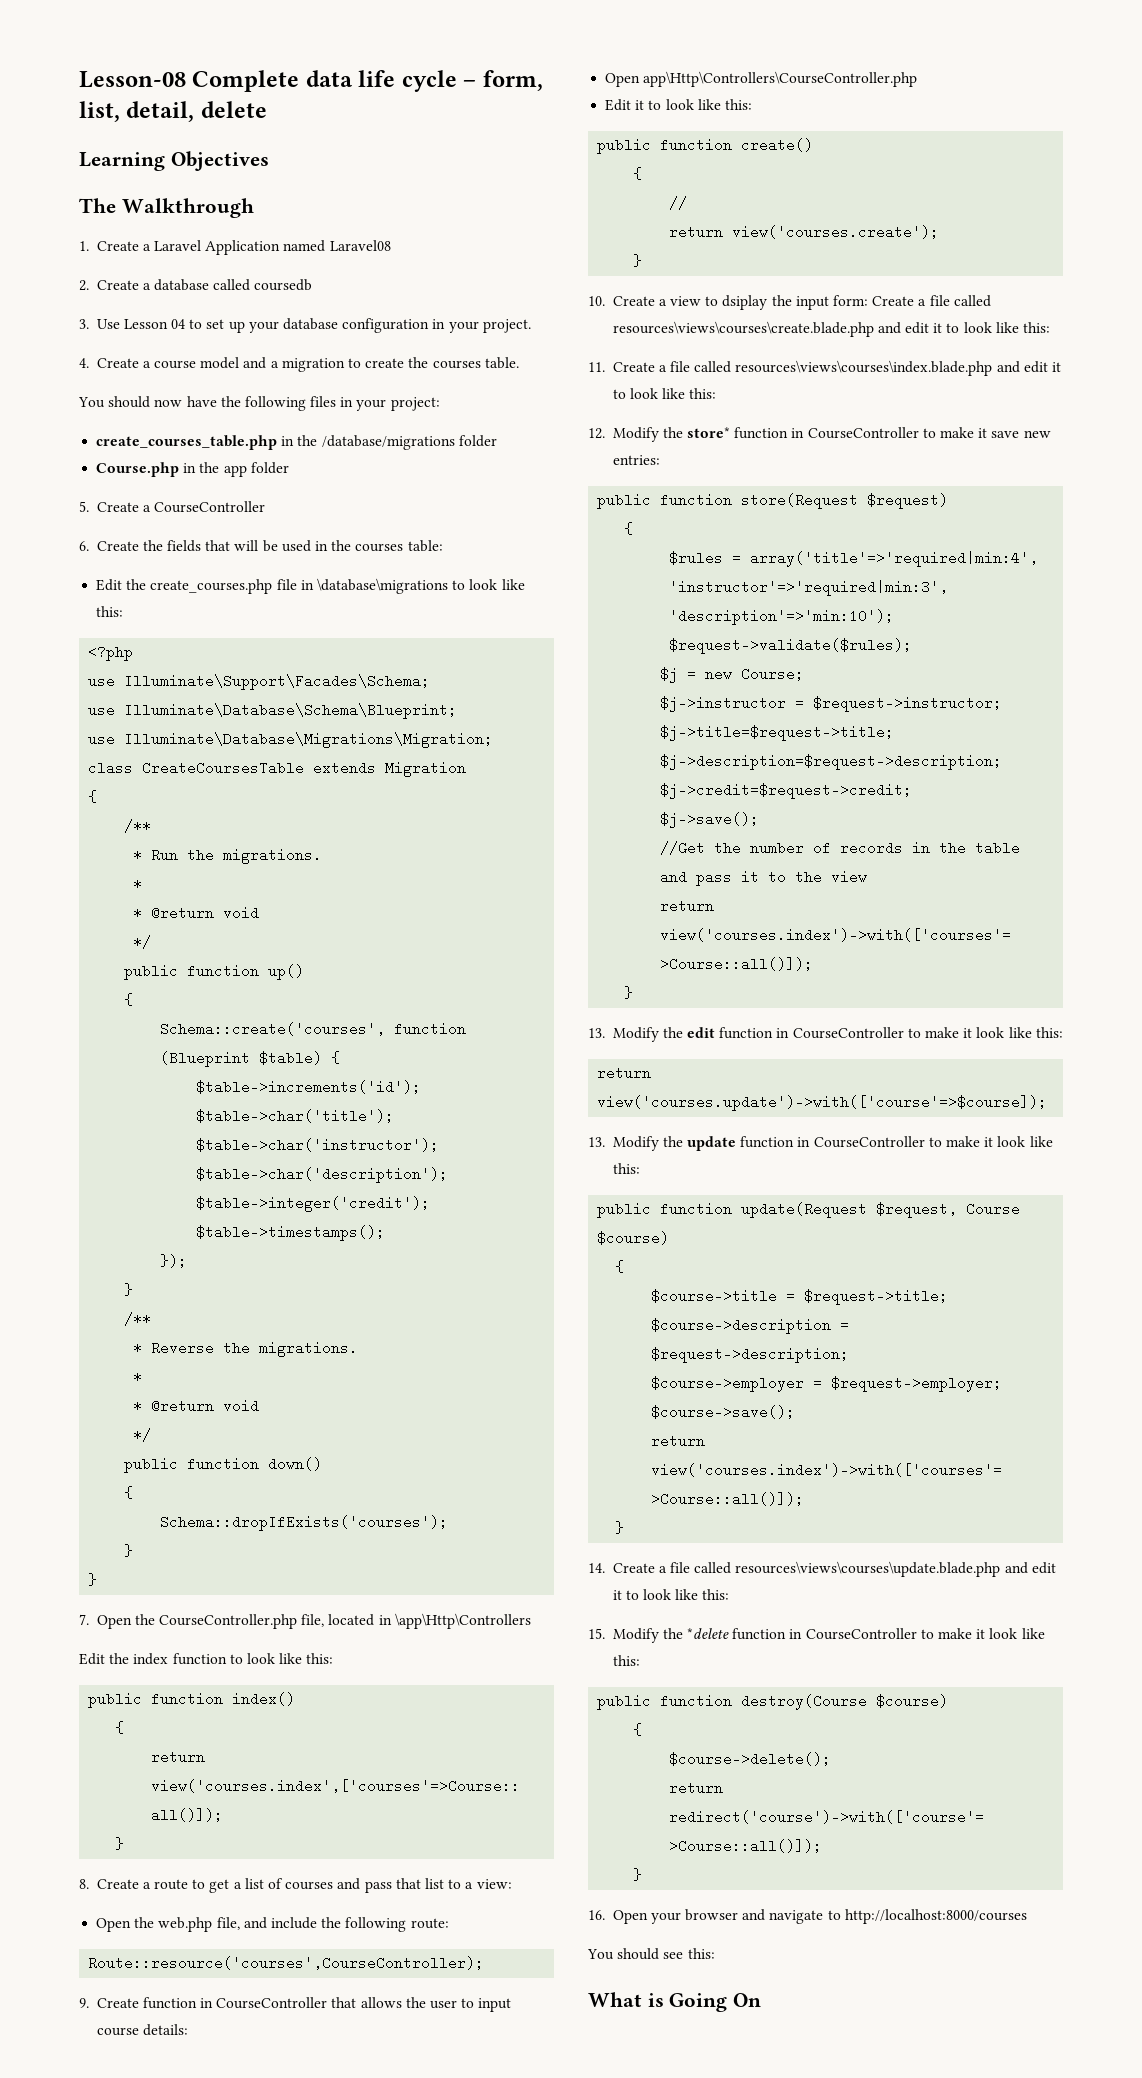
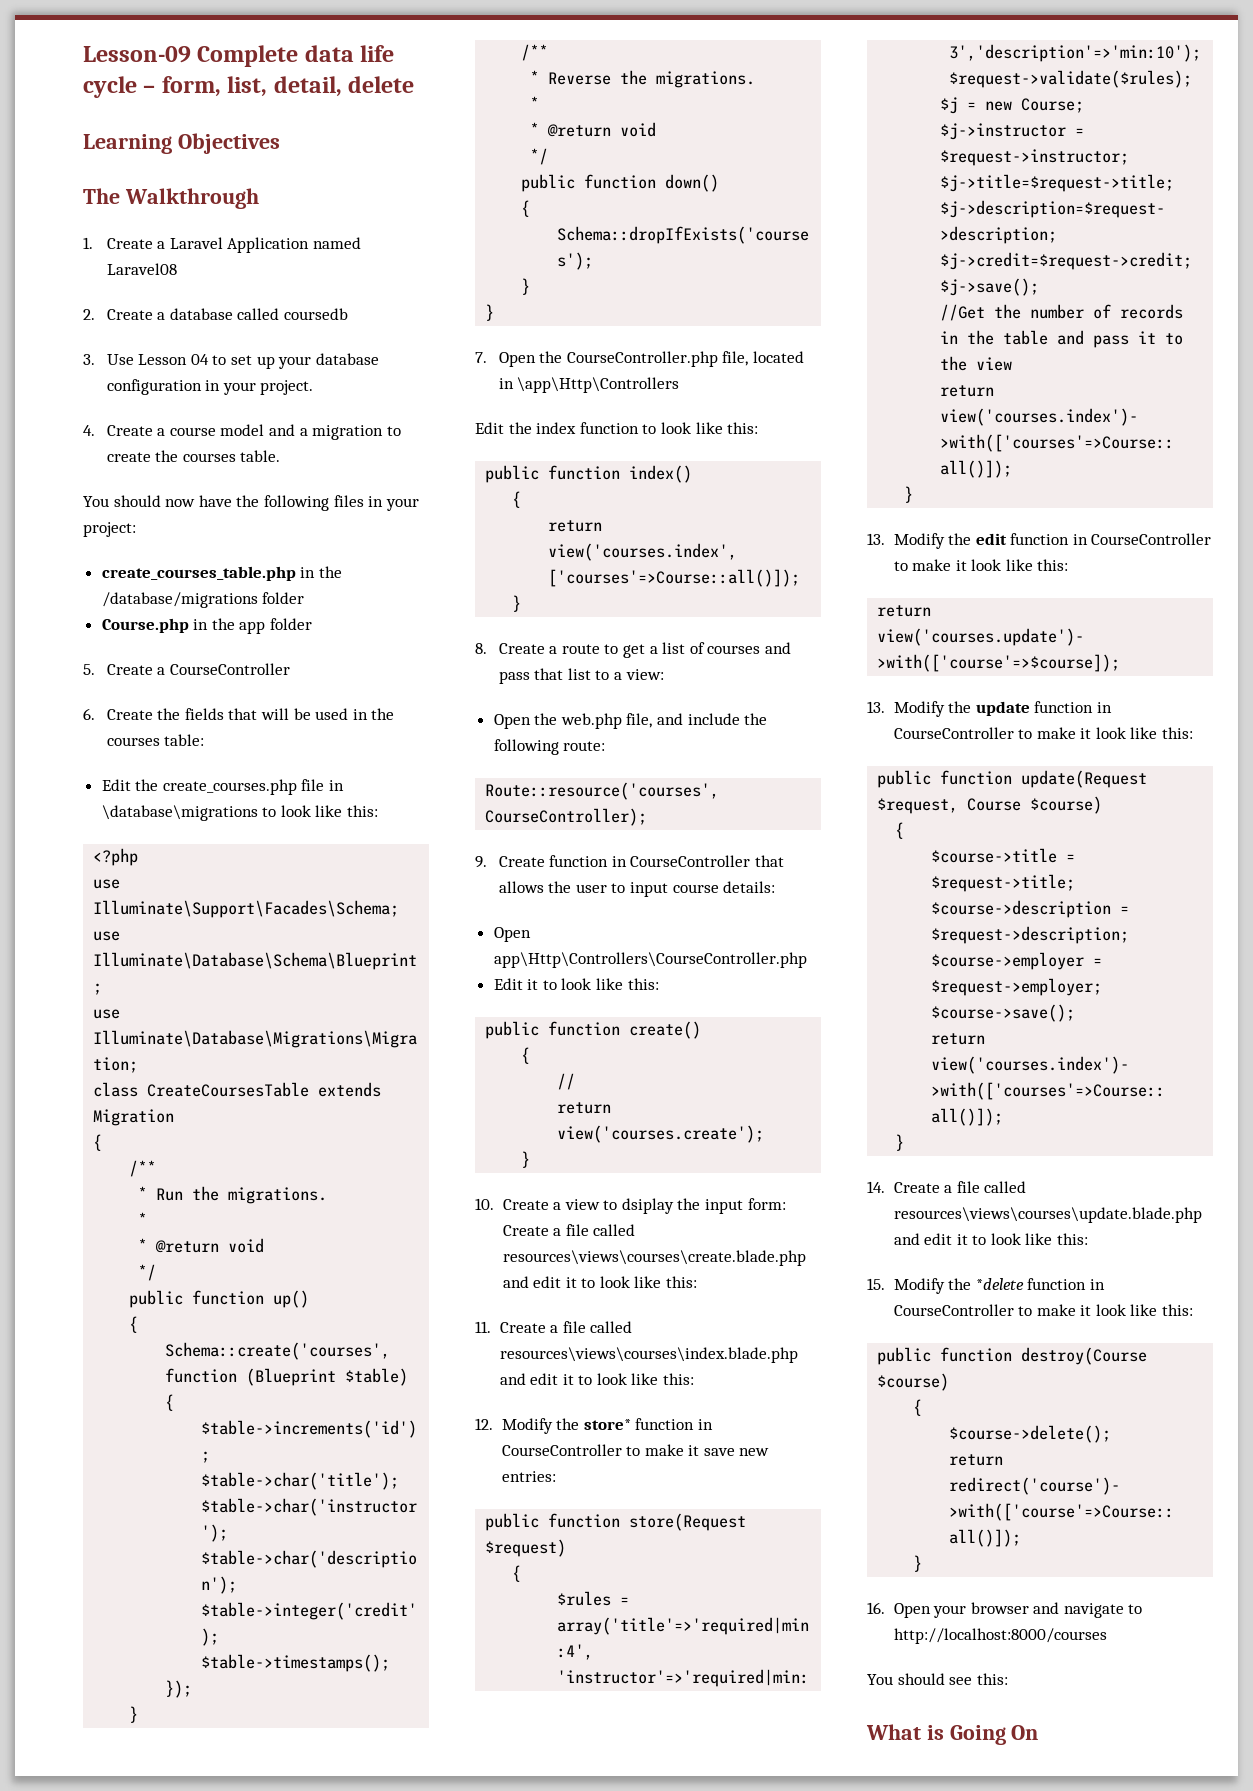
[79,71,186,88] Lesson-08 -> [83,46,191,63] Lesson-09

